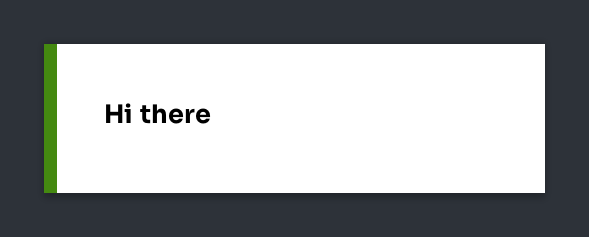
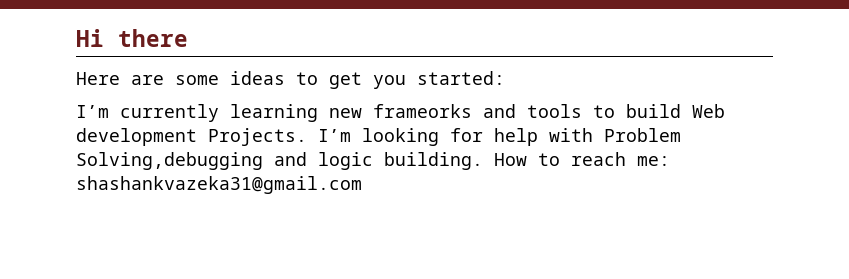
(211, 114) none -> [76,71,505,89] [76,104,725,122] [76,128,681,146] [76,152,670,170] [76,176,362,194] // Here are some ideas to get you started: // I’m currently learning new frameorks and tools to build Web development Projects. I’m looking for help with Problem Solving,debugging and logic building. How to reach me: shashankvazeka31@gmail.com

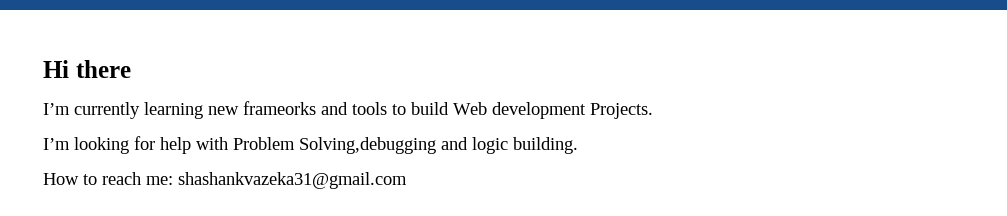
[76,71,505,89] // Here are some ideas to get you started: -> (131, 69) none
(307, 137) none -> (653, 111) //
(483, 161) none -> (578, 145) //

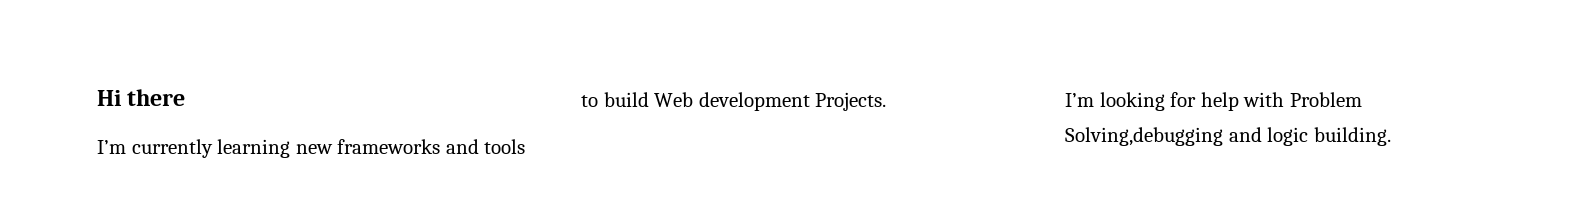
[243,101,316,115] frameorks -> [337,139,441,154] frameworks
[43,172,407,189] // How to reach me: shashankvazeka31@gmail.com -> (1391, 136) none

